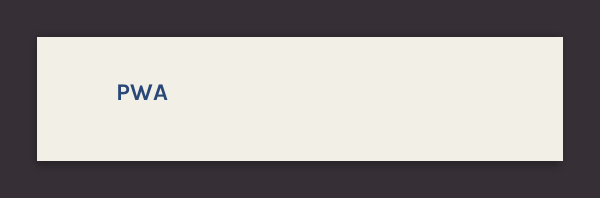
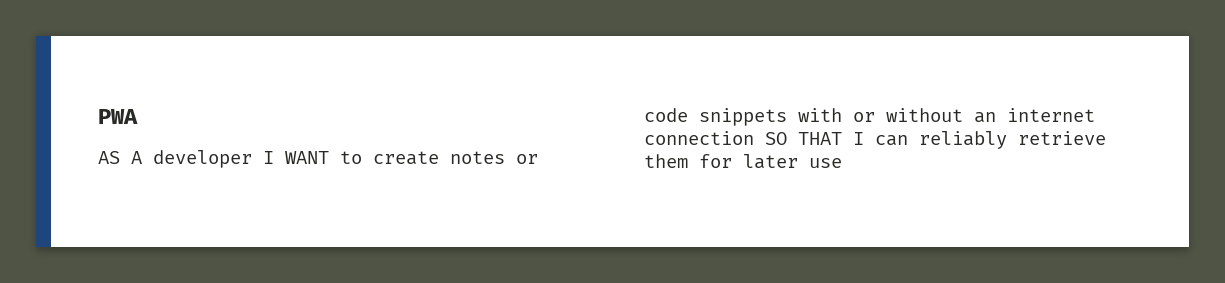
(168, 92) none -> [98,150,538,168] [644,108,1095,126] [644,131,1106,149] [644,154,842,169] // AS A developer I WANT to create notes or code snippets with or without an internet connection SO THAT I can reliably retrieve them for later use

